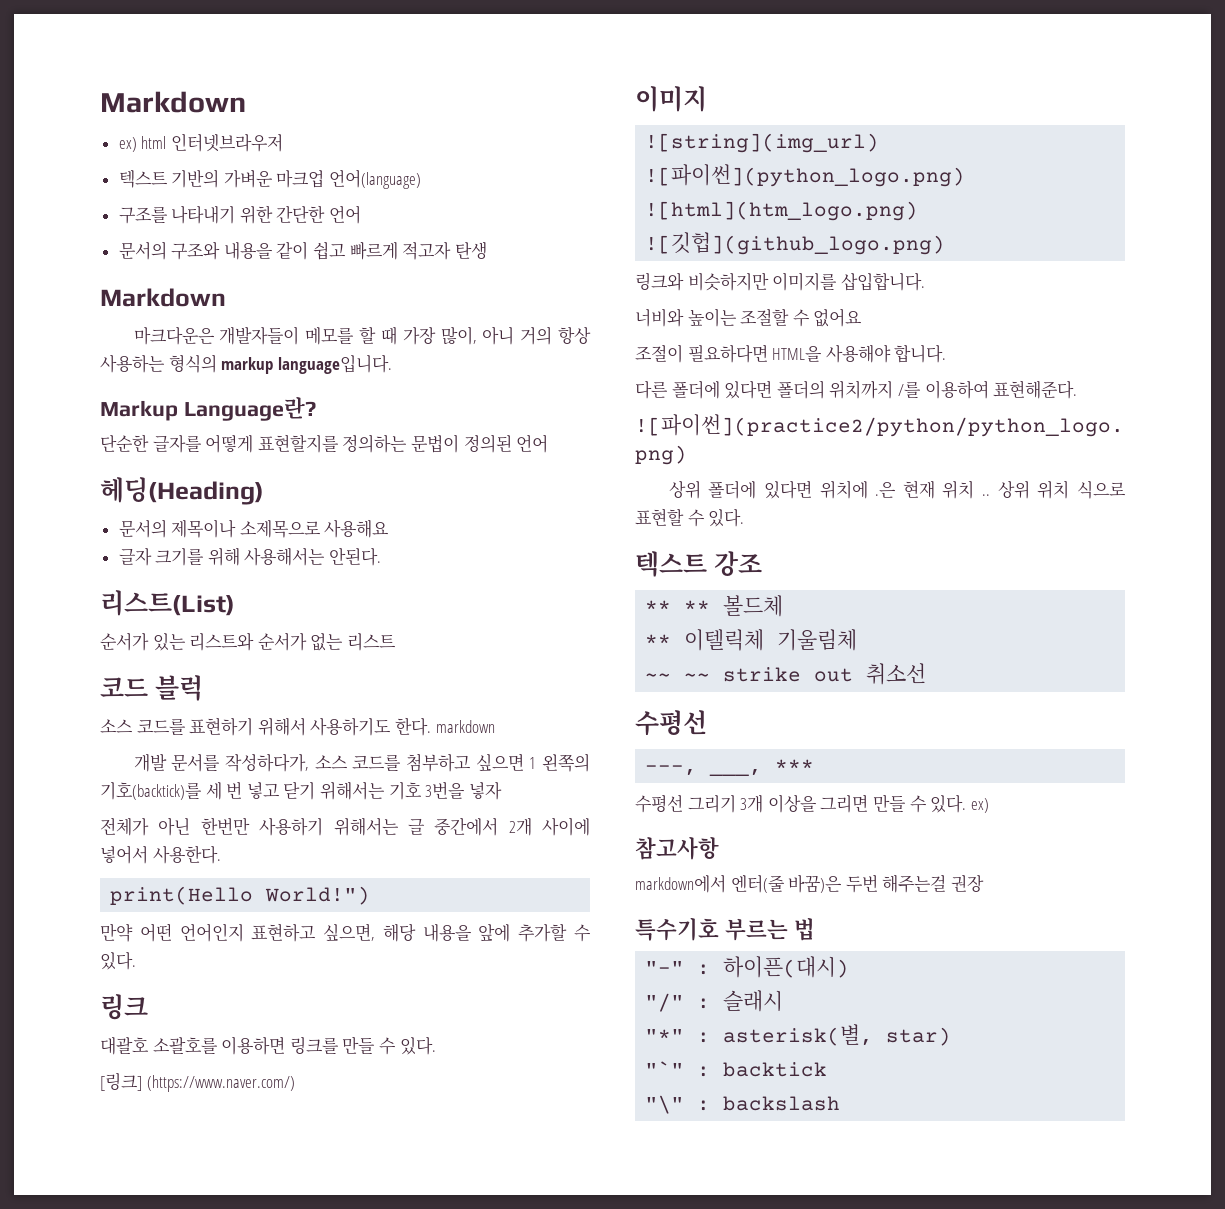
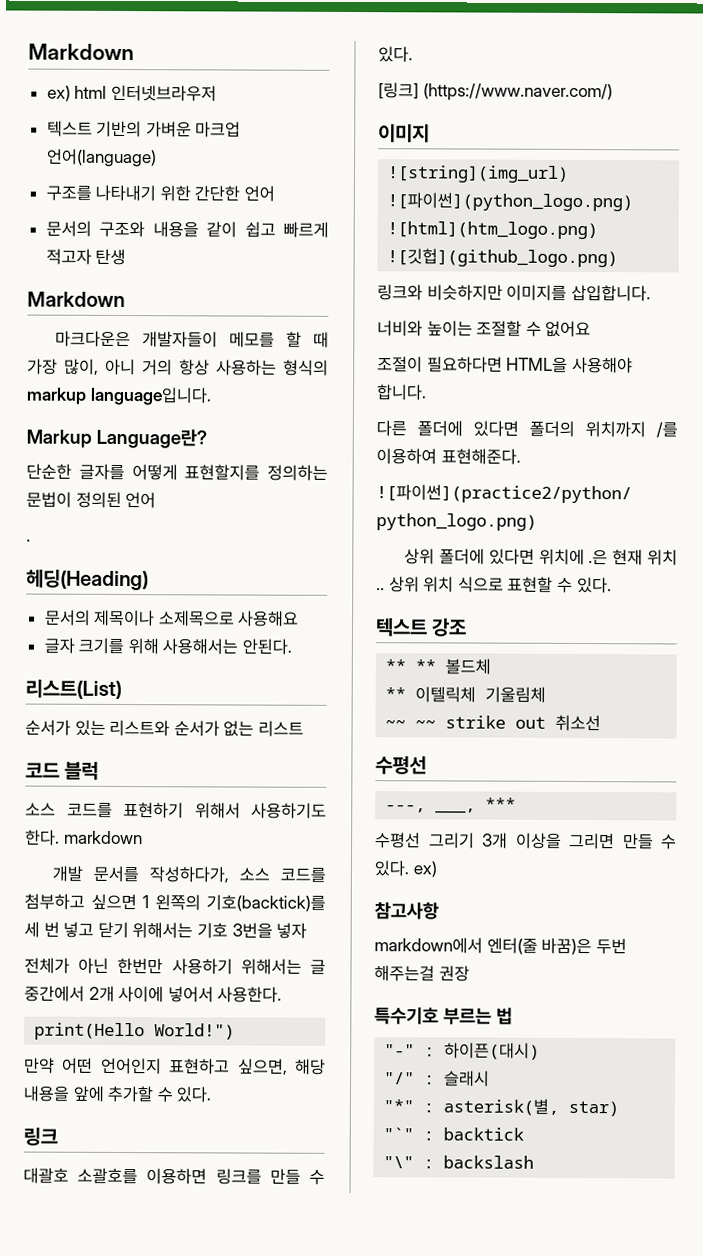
(549, 443) none -> [26,538,31,542] // .

